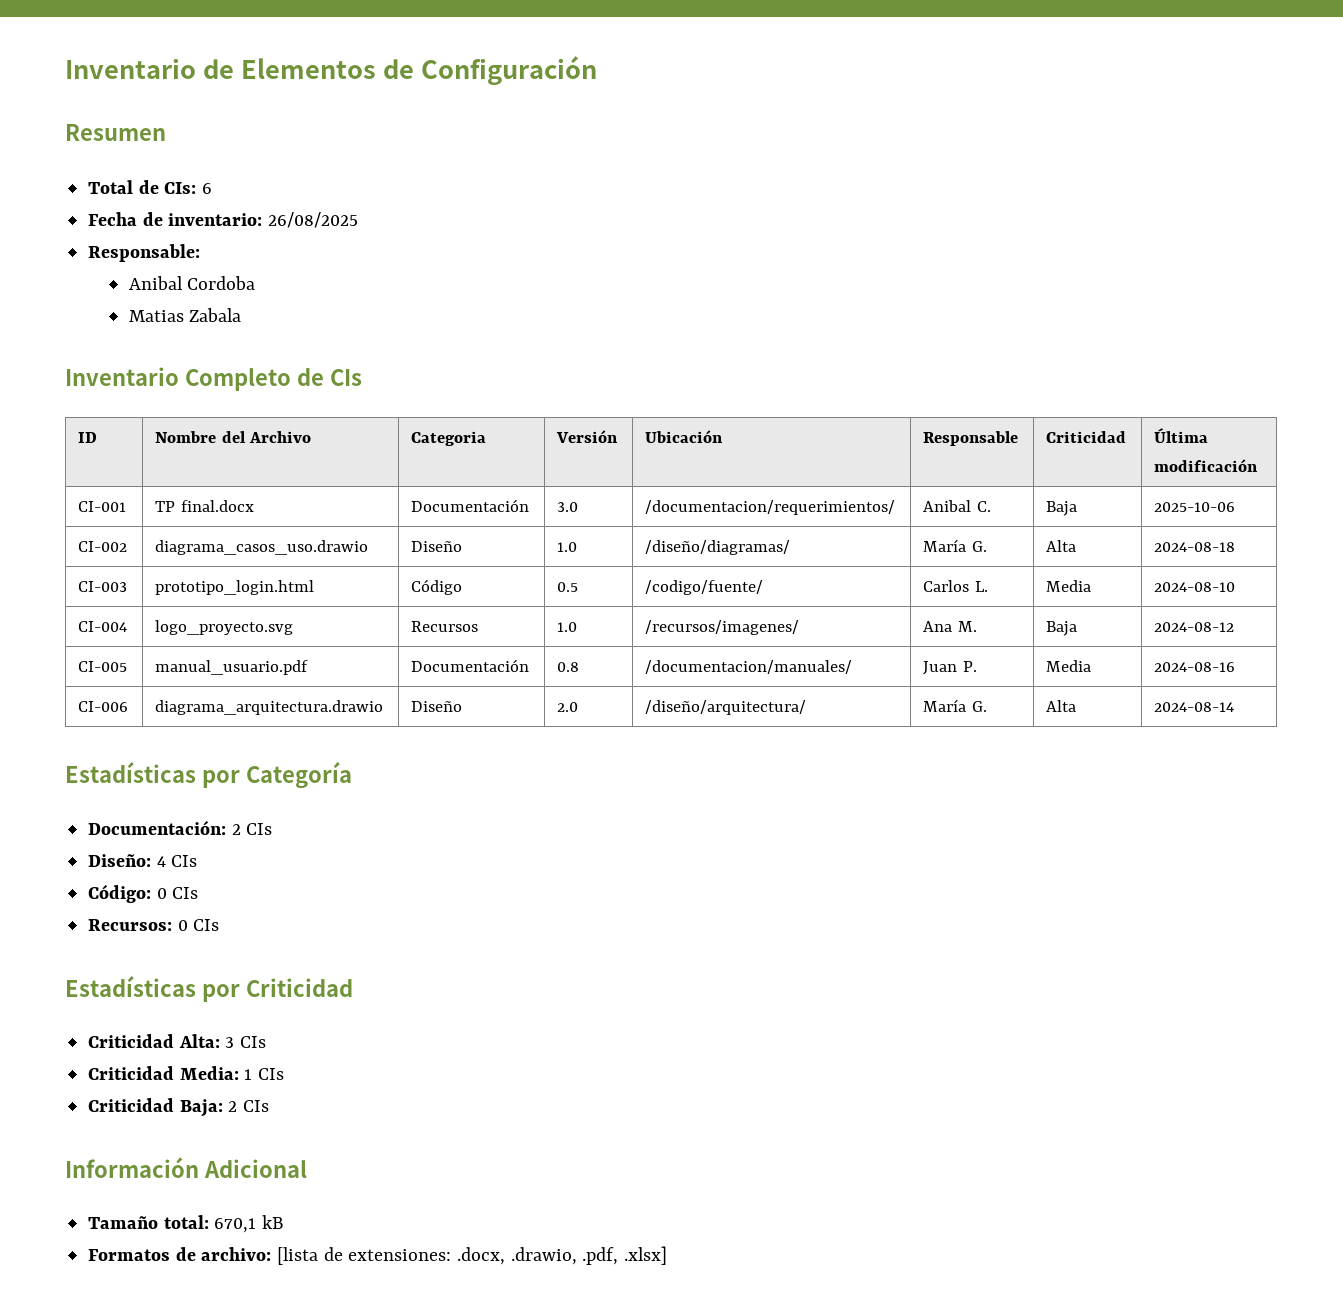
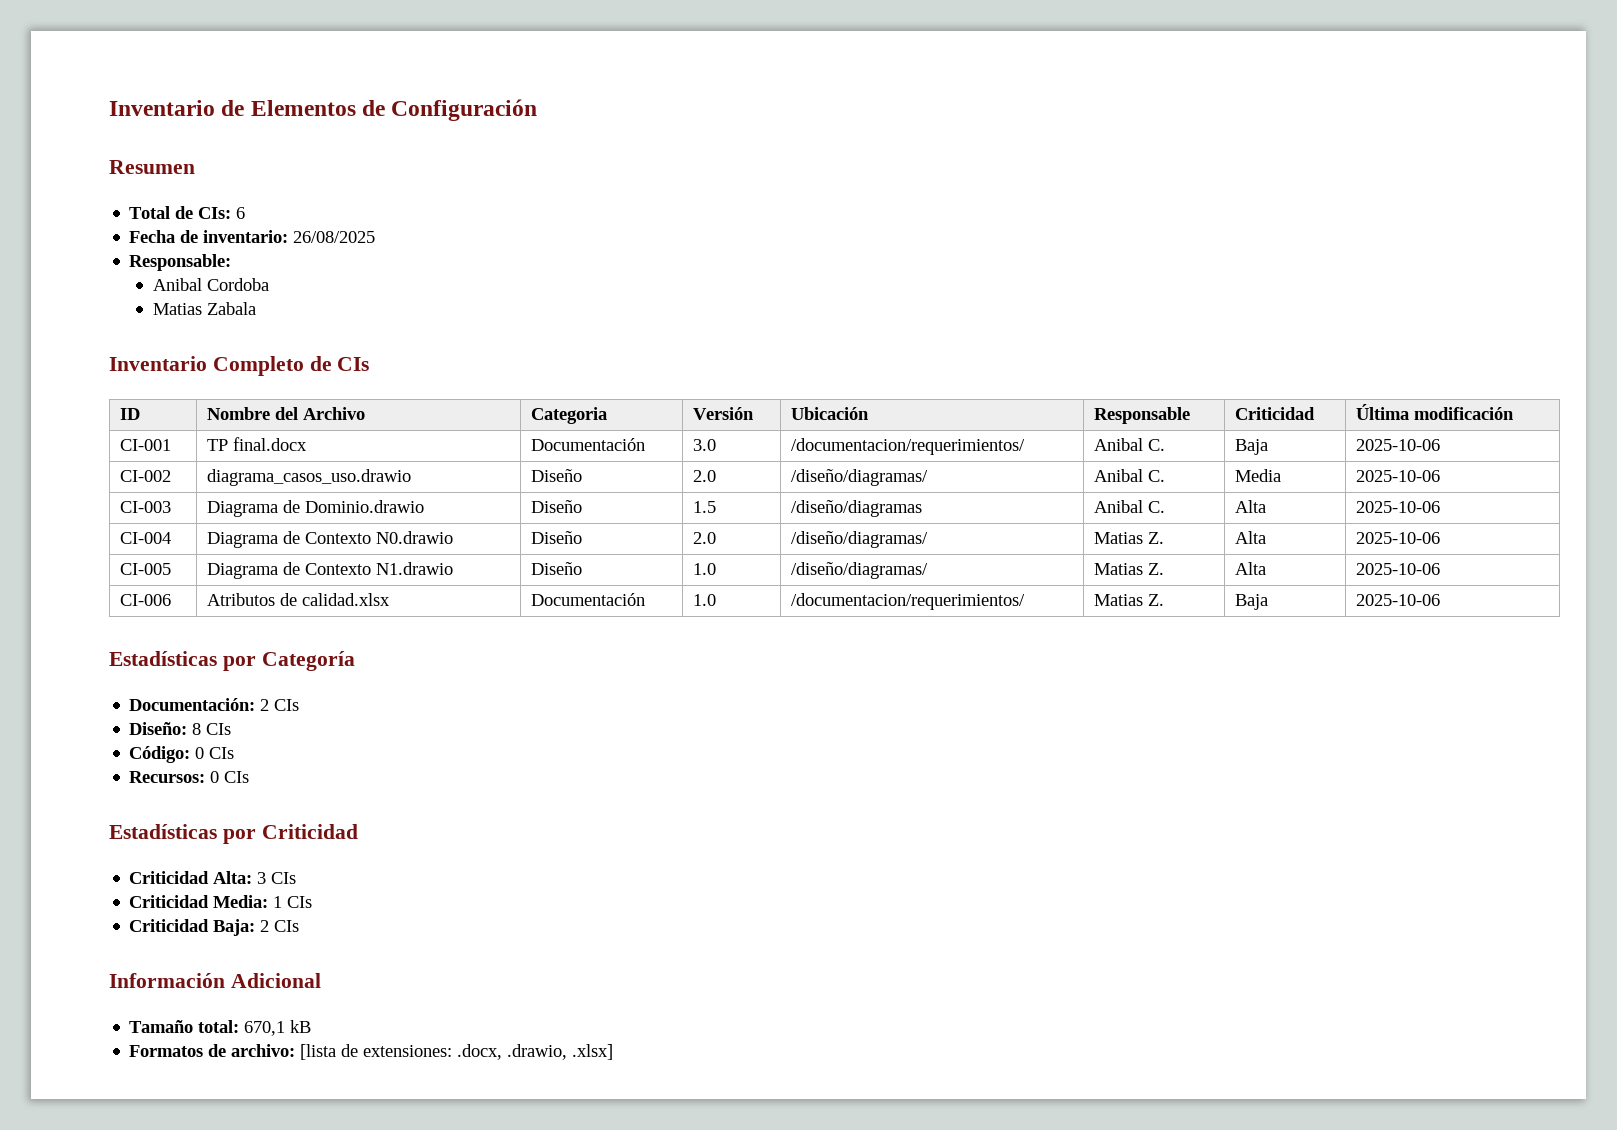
[557,542,578,552] [645,540,791,555] [923,539,987,552] [1046,540,1077,552] [1154,542,1236,552] [78,581,128,592] [155,580,315,595] [411,579,463,595] [557,582,579,592] [645,580,764,595] [923,580,988,592] [1046,580,1092,592] [1154,582,1236,592] [78,621,128,632] [155,620,294,635] [411,621,479,632] [557,622,578,632] [645,620,800,635] [923,621,977,632] [1046,621,1078,636] [1154,622,1235,632] [78,661,128,672] [155,660,309,675] [411,659,530,672] [557,662,580,672] [645,660,853,674] [923,661,977,675] [1046,660,1092,672] [1154,662,1236,672] [78,701,129,712] [155,700,384,715] [411,701,463,712] [557,702,579,712] [645,700,807,715] [923,699,987,712] [1046,700,1077,712] [1154,702,1235,712] 1.0 | /diseño/diagramas/ | María G. | Alta | 2024-08-18 // CI-003 | prototipo_login.html | Código | 0.5 | /codigo/fuente/ | Carlos L. | Media | 2024-08-10 // CI-004 | logo_proyecto.svg | Recursos | 1.0 | /recursos/imagenes/ | Ana M. | Baja | 2024-08-12 // CI-005 | manual_usuario.pdf | Documentación | 0.8 | /documentacion/manuales/ | Juan P. | Media | 2024-08-16 // CI-006 | diagrama_arquitectura.drawio | Diseño | 2.0 | /diseño/arquitectura/ | María G. | Alta | 2024-08-14 -> [692,470,716,482] [790,469,928,486] [1093,469,1165,482] [1234,469,1281,482] [1355,470,1440,482] [119,501,171,513] [206,500,424,517] [530,500,582,513] [692,501,716,513] [790,500,922,517] [1093,500,1165,513] [1234,500,1266,513] [1355,501,1440,513] [119,532,171,544] [206,531,453,548] [530,531,582,544] [692,532,716,544] [790,531,928,548] [1093,532,1164,544] [1234,531,1266,544] [1355,532,1440,544] [119,563,171,575] [206,562,453,579] [530,562,582,575] [692,563,716,575] [790,562,928,579] [1093,563,1164,575] [1234,562,1266,575] [1355,563,1440,575] [119,594,171,606] [206,593,390,606] [530,593,645,606] [692,594,716,606] [790,593,1025,610] [1093,594,1164,606] [1234,594,1268,610] [1355,594,1440,606] 2.0 | /diseño/diagramas/ | Anibal C. | Media | 2025-10-06 // CI-003 | Diagrama de Dominio.drawio | Diseño | 1.5 | /diseño/diagramas | Anibal C. | Alta | 2025-10-06 // CI-004 | Diagrama de Contexto N0.drawio | Diseño | 2.0 | /diseño/diagramas/ | Matias Z. | Alta | 2025-10-06 // CI-005 | Diagrama de Contexto N1.drawio | Diseño | 1.0 | /diseño/diagramas/ | Matias Z. | Alta | 2025-10-06 // CI-006 | Atributos de calidad.xlsx | Documentación | 1.0 | /documentacion/requerimientos/ | Matias Z. | Baja | 2025-10-06
[156,856,166,867] 4 -> [192,723,202,735] 8
[582,1247,619,1265] .pdf, -> (568, 1052) none

